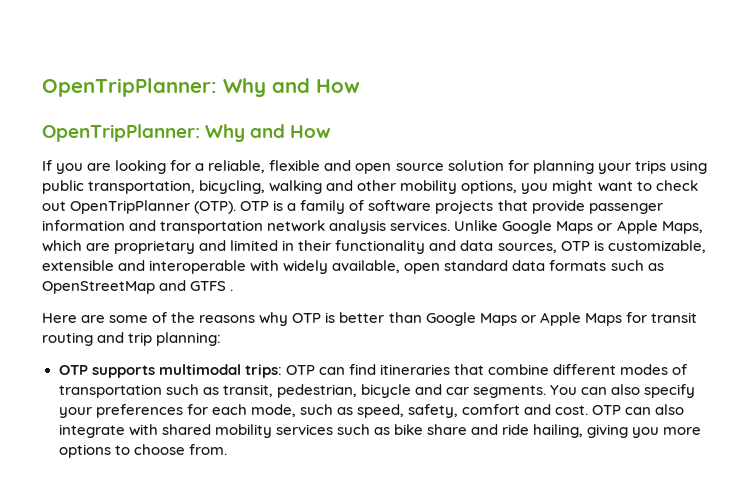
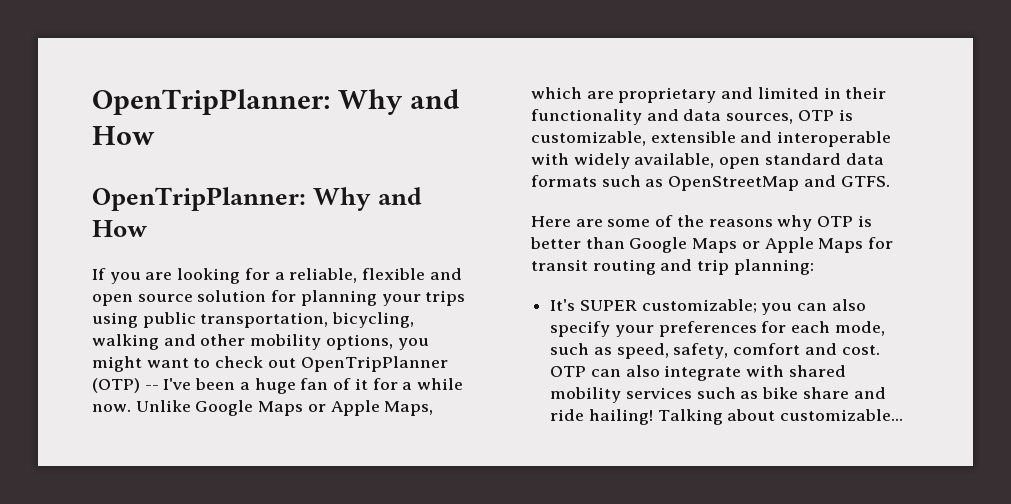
[194,200,663,214] [42,220,451,234] (OTP). OTP is a family of software projects that provide passenger information and transportation network analysis services. -> [92,378,463,394] [92,404,131,412] (OTP) -- I've been a huge fan of it for a while now.
[190,281,234,291] GTFS . -> [840,176,890,187] GTFS.
[58,364,688,378] [58,384,577,398] OTP supports multimodal trips: OTP can find itineraries that combine different modes of transportation such as transit, pedestrian, bicycle and car segments. You -> [550,299,793,315] It's SUPER customizable; you
[533,424,702,438] [58,444,227,458] hailing, giving you more options to choose from. -> [588,409,904,425] hailing! Talking about customizable...

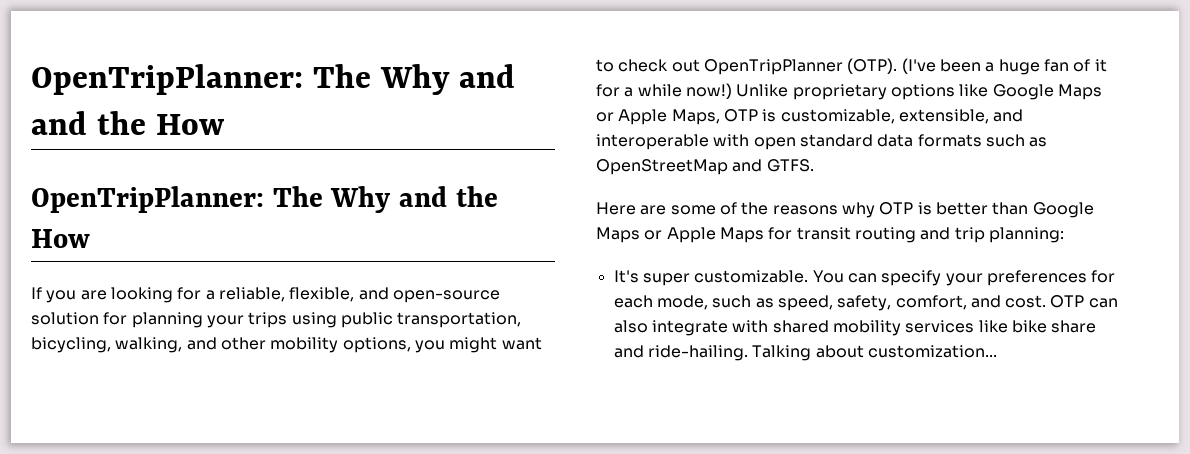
[92,89,459,115] OpenTripPlanner: Why and -> [31,64,515,95] [31,111,146,135] OpenTripPlanner: The Why and and the
[313,187,423,211] Why and -> [272,186,498,213] The Why and the
[362,268,462,280] [92,294,193,306] flexible and open source -> [289,287,500,303] flexible, and open-source
[92,334,159,350] walking -> [115,337,183,353] walking,
[92,378,192,393] (OTP) -- I've -> [847,58,936,74] (OTP). (I've
[92,400,191,412] now. Unlike -> [685,83,989,100] now!) Unlike proprietary options like
[531,87,887,103] [531,109,794,125] which are proprietary and limited in their functionality and data sources, -> (720, 117) none
[650,131,736,143] extensible -> [898,109,989,124] extensible,
[573,153,715,169] widely available, -> (750, 140) none
[579,299,866,315] SUPER customizable; you can also -> [642,270,877,286] super customizable. You can
[733,343,801,355] comfort -> [895,295,967,310] comfort,
[696,387,759,399] such as -> [978,320,1008,333] like
[550,409,653,425] ride hailing! -> [647,345,748,361] ride-hailing.
[780,409,904,421] customizable... -> [867,345,997,358] customization...

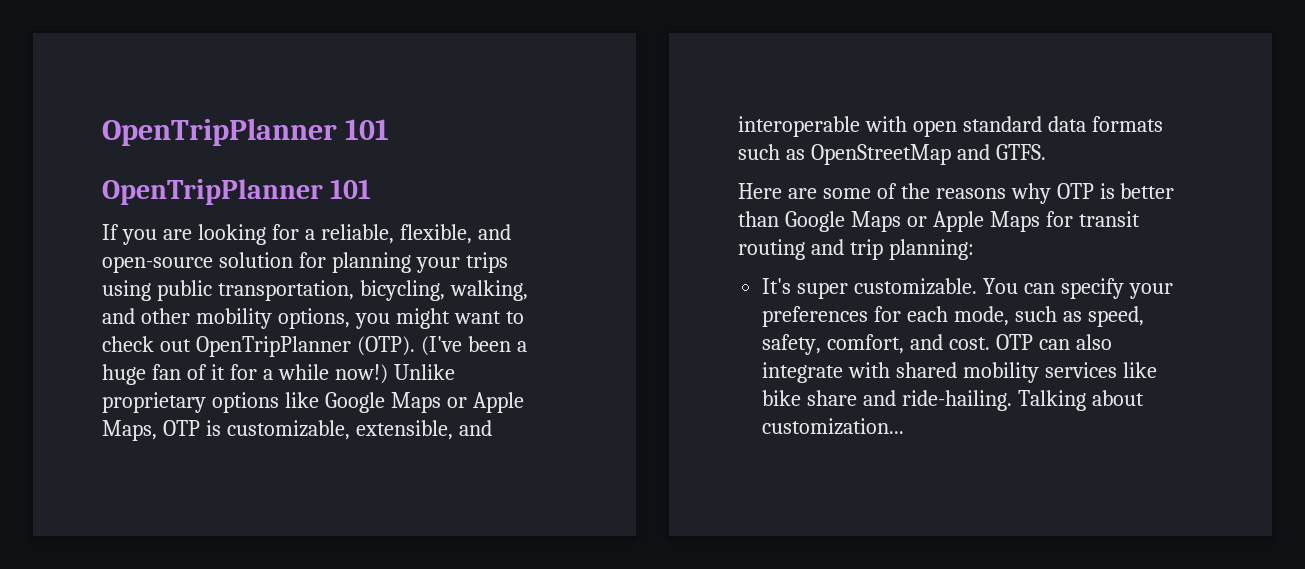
[31,64,515,95] [31,111,225,135] [31,186,498,213] [31,229,90,248] OpenTripPlanner: The Why and and the How // OpenTripPlanner: The Why and the How -> [102,118,390,146] [102,179,372,205] OpenTripPlanner 101 // OpenTripPlanner 101

